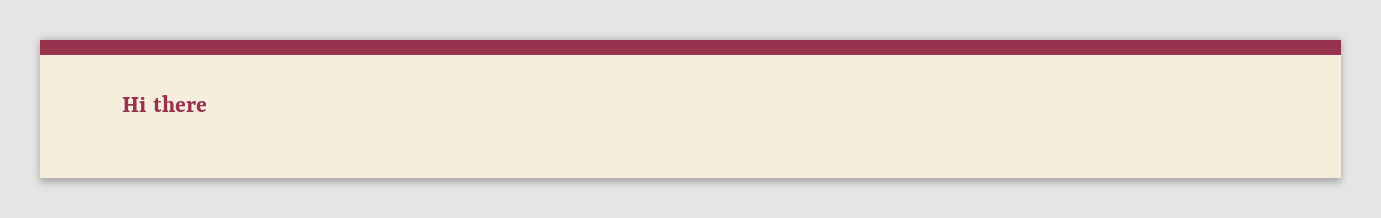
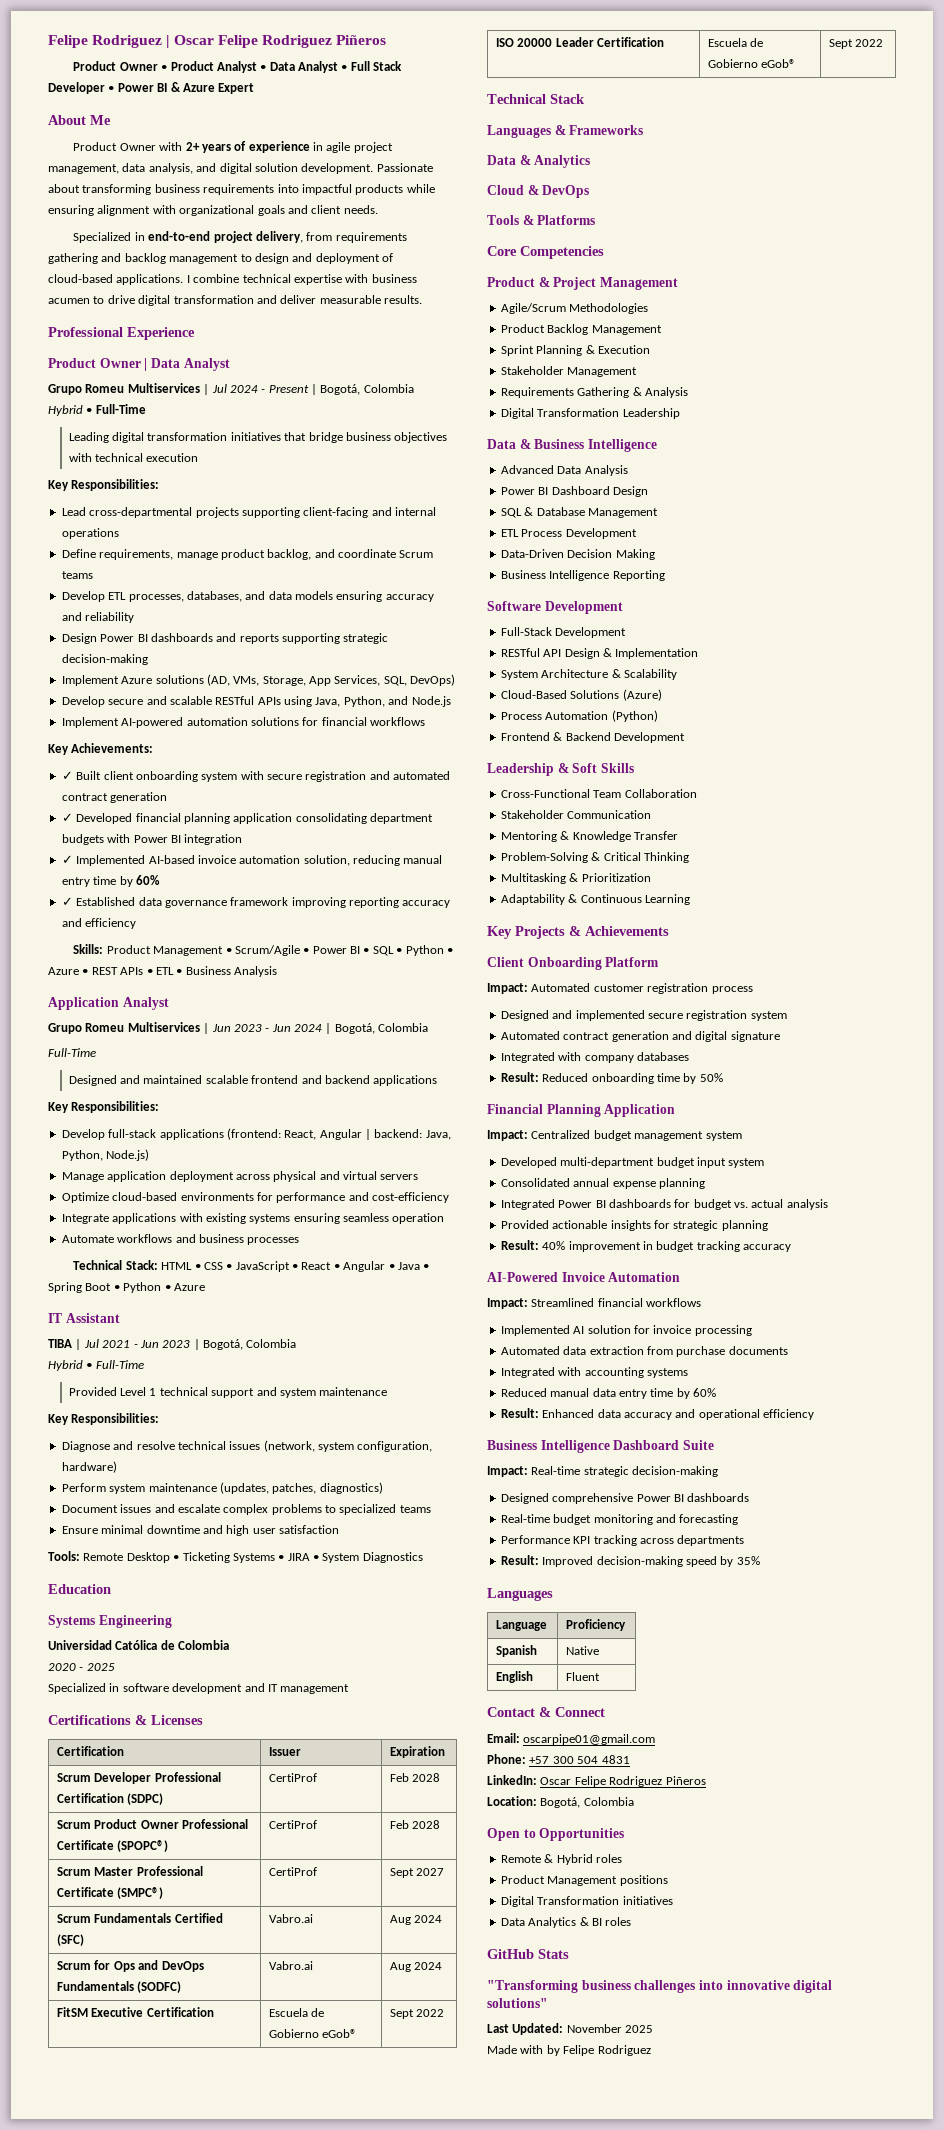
[122,95,207,112] Hi there -> [48,35,387,48] [73,61,403,73] [48,82,255,94] [48,115,111,125] [73,141,393,153] [48,163,433,174] [48,184,435,195] [48,205,378,216] [73,231,407,243] [48,253,393,264] [48,274,417,285] [48,295,422,306] [48,327,195,340] [48,358,230,371] [48,383,414,395] [48,404,146,416] [68,432,448,443] [68,453,199,462] [48,479,160,491] [61,507,436,518] [61,528,119,539] [61,549,434,560] [61,571,93,579] [61,591,434,602] [61,612,135,623] [61,633,389,644] [61,654,148,665] [61,674,456,686] [61,696,451,707] [61,717,425,728] [48,743,154,755] [61,771,451,782] [61,792,168,803] [61,813,433,824] [61,834,243,845] [61,855,443,866] [61,875,160,887] [61,897,451,908] [61,918,137,929] [73,944,453,956] [48,966,277,977] [48,997,169,1010] [48,1022,429,1034] [48,1048,96,1057] [68,1075,438,1086] [48,1101,160,1113] [61,1128,451,1140] [61,1149,150,1161] [61,1171,419,1182] [61,1192,449,1203] [61,1213,445,1224] [61,1234,300,1245] [73,1260,430,1272] [48,1282,205,1293] [48,1313,120,1323] [48,1339,297,1350] [48,1360,144,1371] [68,1387,388,1398] [48,1413,160,1425] [61,1440,433,1452] [61,1461,117,1473] [61,1482,383,1494] [61,1504,431,1515] [61,1525,339,1536] [48,1551,423,1563] [48,1584,111,1594] [48,1615,172,1628] [48,1640,230,1650] [48,1663,115,1671] [48,1683,350,1694] [48,1715,203,1725] [57,1746,125,1756] [269,1747,302,1756] [390,1746,446,1758] [57,1772,221,1784] [57,1793,164,1805] [269,1773,318,1782] [390,1773,441,1782] [57,1819,249,1829] [57,1840,169,1852] [269,1820,318,1829] [390,1820,441,1829] [57,1866,203,1876] [57,1887,164,1899] [269,1867,318,1876] [390,1868,445,1878] [57,1913,223,1923] [57,1934,85,1946] [269,1914,314,1923] [390,1915,443,1925] [57,1960,204,1972] [57,1981,182,1993] [269,1961,314,1970] [390,1962,443,1972] [57,2007,214,2017] [269,2008,325,2017] [269,2029,358,2038] [390,2009,445,2019] [496,37,665,47] [708,38,764,47] [708,59,797,68] [829,39,884,49] [487,94,585,104] [487,125,644,138] [487,155,591,168] [487,185,590,198] [487,215,596,225] [487,246,604,259] [487,277,678,290] [500,303,649,314] [500,324,662,335] [500,345,650,356] [500,366,638,377] [500,387,688,398] [500,408,680,419] [487,439,657,452] [500,465,628,476] [500,486,648,497] [500,507,658,518] [500,528,637,539] [500,549,655,560] [500,570,665,581] [487,601,623,614] [500,627,627,638] [500,648,699,659] [500,669,677,680] [500,689,662,701] [500,710,658,722] [500,732,685,743] [487,763,634,776] [500,789,697,798] [500,810,652,819] [500,831,678,842] [500,852,689,863] [500,873,651,884] [500,894,690,905] [487,926,669,939] [487,957,660,970] [487,983,753,994] [500,1010,787,1021] [500,1031,780,1042] [500,1052,689,1063] [500,1072,723,1084] [487,1104,676,1117] [487,1130,742,1141] [500,1157,765,1168] [500,1178,705,1189] [500,1199,828,1210] [500,1220,768,1231] [500,1240,791,1252] [487,1272,681,1282] [487,1298,702,1309] [500,1325,752,1336] [500,1346,788,1357] [500,1367,688,1378] [500,1388,716,1399] [500,1408,814,1420] [487,1440,714,1453] [487,1466,719,1477] [500,1493,750,1504] [500,1514,739,1525] [500,1535,745,1546] [500,1555,760,1567] [487,1588,553,1601] [496,1620,548,1631] [566,1619,627,1631] [496,1645,538,1657] [566,1646,600,1655] [496,1671,534,1683] [566,1672,601,1681] [487,1707,605,1717] [487,1733,656,1745] [487,1754,630,1764] [487,1775,706,1787] [487,1796,634,1808] [487,1828,625,1841] [500,1854,622,1865] [500,1875,668,1886] [500,1896,673,1907] [500,1917,632,1928] [487,1949,569,1959] [487,1980,833,1993] [487,1998,548,2008] [487,2023,654,2035] [487,2045,651,2056] Felipe Rodriguez | Oscar Felipe Rodriguez Piñeros // Product Owner • Product Analyst • Data Analyst • Full Stack Developer • Power BI & Azure Expert // About Me // Product Owner with 2+ years of experience in agile project management, data analysis, and digital solution development. Passionate about transforming business requirements into impactful products while ensuring alignment with organizational goals and client needs. // Specialized in end-to-end project delivery, from requirements gathering and backlog management to design and deployment of cloud-based applications. I combine technical expertise with business acumen to drive digital transformation and deliver measurable results. // Professional Experience // Product Owner | Data Analyst // Grupo Romeu Multiservices | Jul 2024 - Present | Bogotá, Colombia // Hybrid • Full-Time // Leading digital transformation initiatives that bridge business objectives with technical execution // Key Responsibilities: // Lead cross-departmental projects supporting client-facing and internal operations // Define requirements, manage product backlog, and coordinate Scrum teams // Develop ETL processes, databases, and data models ensuring accuracy and reliability // Design Power BI dashboards and reports supporting strategic decision-making // Implement Azure solutions (AD, VMs, Storage, App Services, SQL, DevOps) // Develop secure and scalable RESTful APIs using Java, Python, and Node.js // Implement AI-powered automation solutions for financial workflows // Key Achievements: // ✓ Built client onboarding system with secure registration and automated contract generation // ✓ Developed financial planning application consolidating department budgets with Power BI integration // ✓ Implemented AI-based invoice automation solution, reducing manual entry time by 60% // ✓ Established data governance framework improving reporting accuracy and efficiency // Skills: Product Management • Scrum/Agile • Power BI • SQL • Python • Azure • REST APIs • ETL • Business Analysis // Application Analyst // Grupo Romeu Multiservices | Jun 2023 - Jun 2024 | Bogotá, Colombia // Full-Time // Designed and maintained scalable frontend and backend applications // Key Responsibilities: // Develop full-stack applications (frontend: React, Angular | backend: Java, Python, Node.js) // Manage application deployment across physical and virtual servers // Optimize cloud-based environments for performance and cost-efficiency // Integrate applications with existing systems ensuring seamless operation // Automate workflows and business processes // Technical Stack: HTML • CSS • JavaScript • React • Angular • Java • Spring Boot • Python • Azure // IT Assistant // TIBA | Jul 2021 - Jun 2023 | Bogotá, Colombia // Hybrid • Full-Time // Provided Level 1 technical support and system maintenance // Key Responsibilities: // Diagnose and resolve technical issues (network, system configuration, hardware) // Perform system maintenance (updates, patches, diagnostics) // Document issues and escalate complex problems to specialized teams // Ensure minimal downtime and high user satisfaction // Tools: Remote Desktop • Ticketing Systems • JIRA • System Diagnostics // Education // Systems Engineering // Universidad Católica de Colombia // 2020 - 2025 // Specialized in software development and IT management // Certifications & Licenses // Certification | Issuer | Expiration // Scrum Developer Professional Certification (SDPC) | CertiProf | Feb 2028 // Scrum Product Owner Professional Certificate (SPOPC®) | CertiProf | Feb 2028 // Scrum Master Professional Certificate (SMPC®) | CertiProf | Sept 2027 // Scrum Fundamentals Certified (SFC) | Vabro.ai | Aug 2024 // Scrum for Ops and DevOps Fundamentals (SODFC) | Vabro.ai | Aug 2024 // FitSM Executive Certification | Escuela de Gobierno eGob® | Sept 2022 // ISO 20000 Leader Certification | Escuela de Gobierno eGob® | Sept 2022 // Technical Stack // Languages & Frameworks // Data & Analytics // Cloud & DevOps // Tools & Platforms // Core Competencies // Product & Project Management // Agile/Scrum Methodologies // Product Backlog Management // Sprint Planning & Execution // Stakeholder Management // Requirements Gathering & Analysis // Digital Transformation Leadership // Data & Business Intelligence // Advanced Data Analysis // Power BI Dashboard Design // SQL & Database Management // ETL Process Development // Data-Driven Decision Making // Business Intelligence Reporting // Software Development // Full-Stack Development // RESTful API Design & Implementation // System Architecture & Scalability // Cloud-Based Solutions (Azure) // Process Automation (Python) // Frontend & Backend Development // Leadership & Soft Skills // Cross-Functional Team Collaboration // Stakeholder Communication // Mentoring & Knowledge Transfer // Problem-Solving & Critical Thinking // Multitasking & Prioritization // Adaptability & Continuous Learning // Key Projects & Achievements // Client Onboarding Platform // Impact: Automated customer registration process // Designed and implemented secure registration system // Automated contract generation and digital signature // Integrated with company databases // Result: Reduced onboarding time by 50% // Financial Planning Application // Impact: Centralized budget management system // Developed multi-department budget input system // Consolidated annual expense planning // Integrated Power BI dashboards for budget vs. actual analysis // Provided actionable insights for strategic planning // Result: 40% improvement in budget tracking accuracy // AI-Powered Invoice Automation // Impact: Streamlined financial workflows // Implemented AI solution for invoice processing // Automated data extraction from purchase documents // Integrated with accounting systems // Reduced manual data entry time by 60% // Result: Enhanced data accuracy and operational efficiency // Business Intelligence Dashboard Suite // Impact: Real-time strategic decision-making // Designed comprehensive Power BI dashboards // Real-time budget monitoring and forecasting // Performance KPI tracking across departments // Result: Improved decision-making speed by 35% // Languages // Language | Proficiency // Spanish | Native // English | Fluent // Contact & Connect // Email: oscarpipe01@gmail.com // Phone: +57 300 504 4831 // LinkedIn: Oscar Felipe Rodriguez Piñeros // Location: Bogotá, Colombia // Open to Opportunities // Remote & Hybrid roles // Product Management positions // Digital Transformation initiatives // Data Analytics & BI roles // GitHub Stats // "Transforming business challenges into innovative digital solutions" // Last Updated: November 2025 // Made with by Felipe Rodriguez

